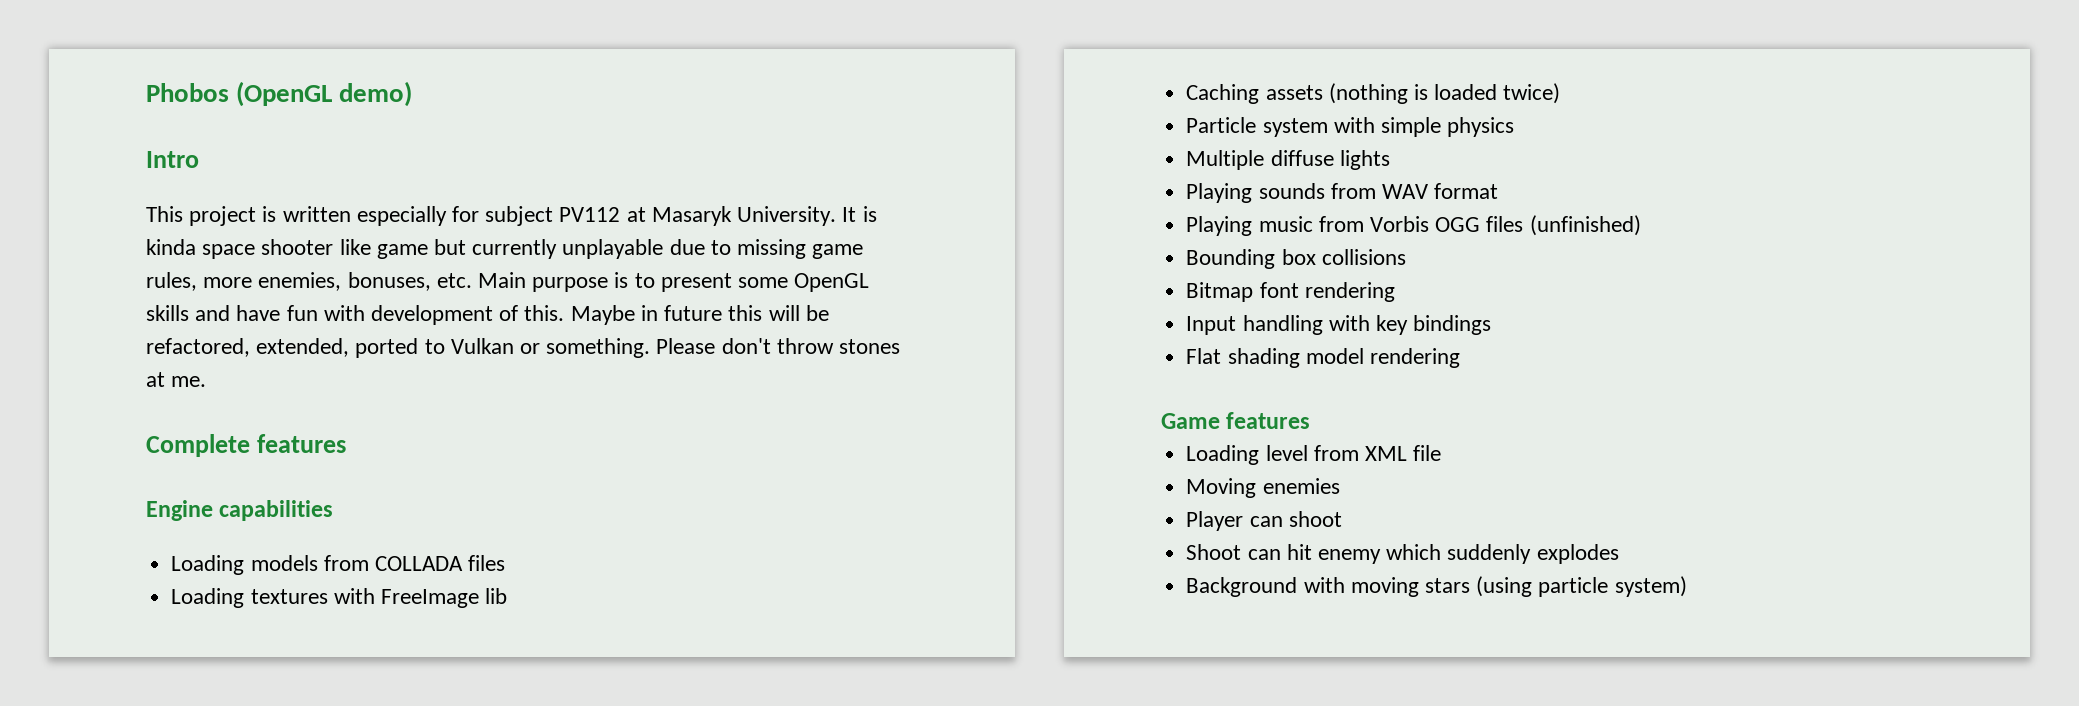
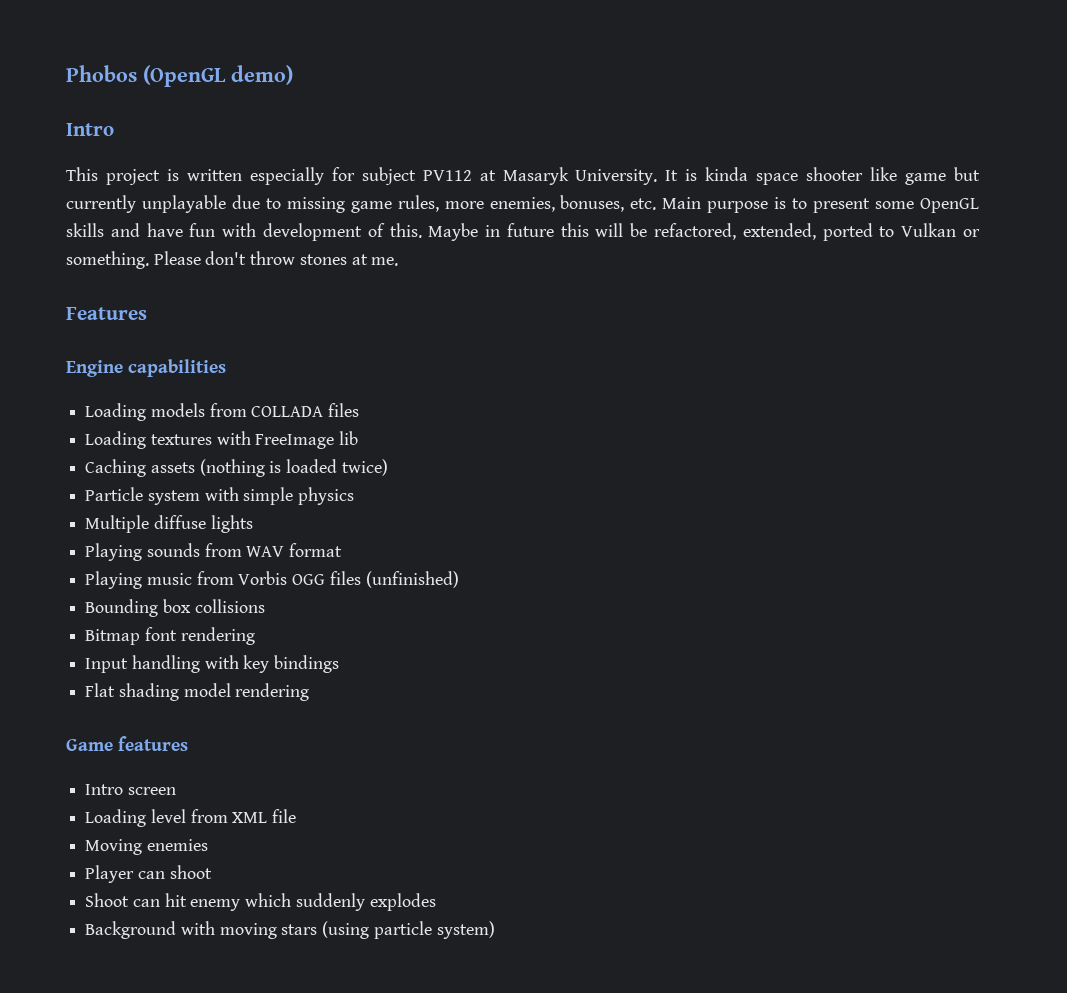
[146,434,346,457] Complete features -> [66,307,147,320] Features
(1311, 420) none -> [85,784,176,795] // Intro screen

